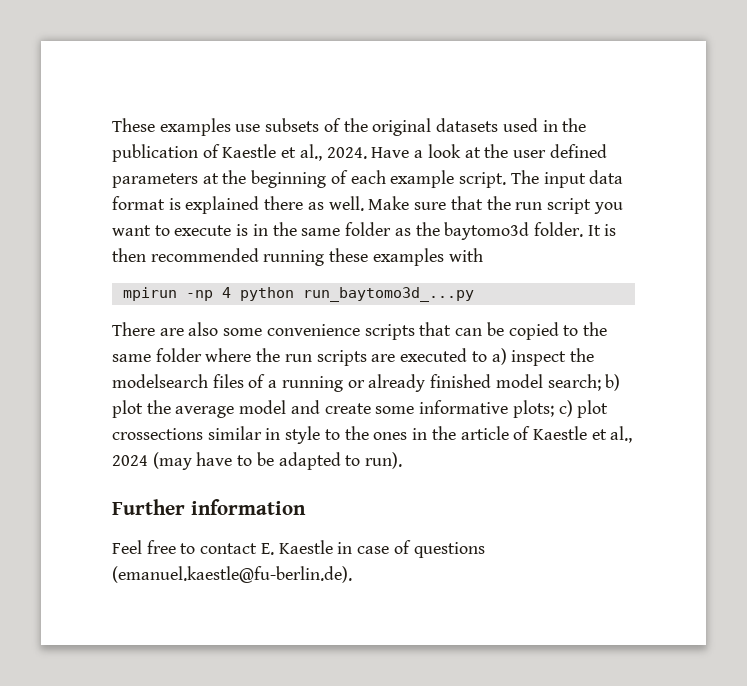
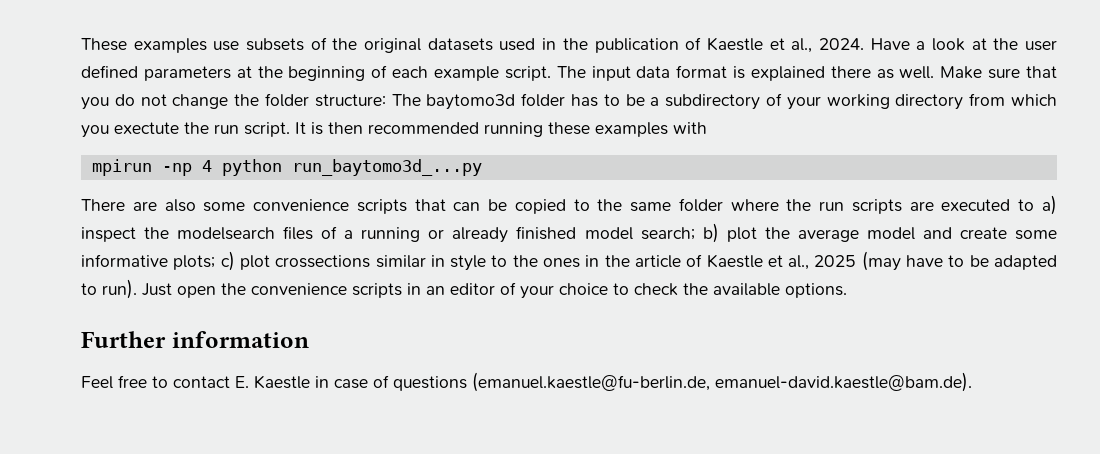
[486,196,623,214] [112,222,583,240] the run script you want to execute is in the same folder as the baytomo3d folder. -> [81,93,1057,110] [81,122,290,138] you do not change the folder structure: The baytomo3d folder has to be a subdirectory of your working directory from which you exectute the run script.
[112,455,148,466] 2024 -> [814,255,857,267] 2025
(403, 460) none -> [142,282,847,299] Just open the convenience scripts in an editor of your choice to check the available options.
[112,566,352,583] (emanuel.kaestle@fu-berlin.de). -> [472,372,972,392] (emanuel.kaestle@fu-berlin.de, emanuel-david.kaestle@bam.de).

